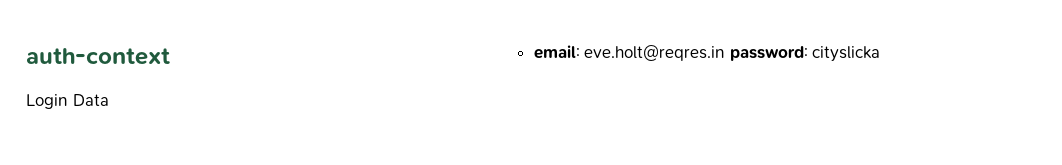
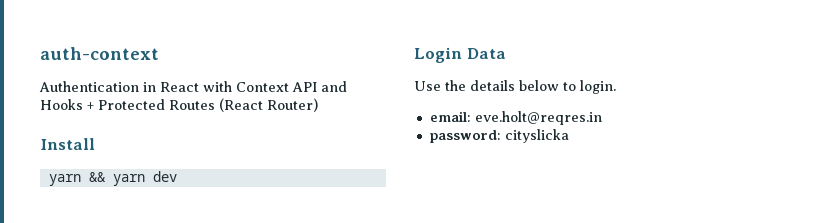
[26,94,109,109] Login Data -> [39,81,347,92] [40,98,318,112] [40,138,95,150] [48,171,177,186] [414,47,506,63] [414,80,616,94] Authentication in React with Context API and Hooks + Protected Routes (React Router) // Install // yarn && yarn dev // Login Data // Use the details below to login.
(726, 53) none -> (602, 118) //

